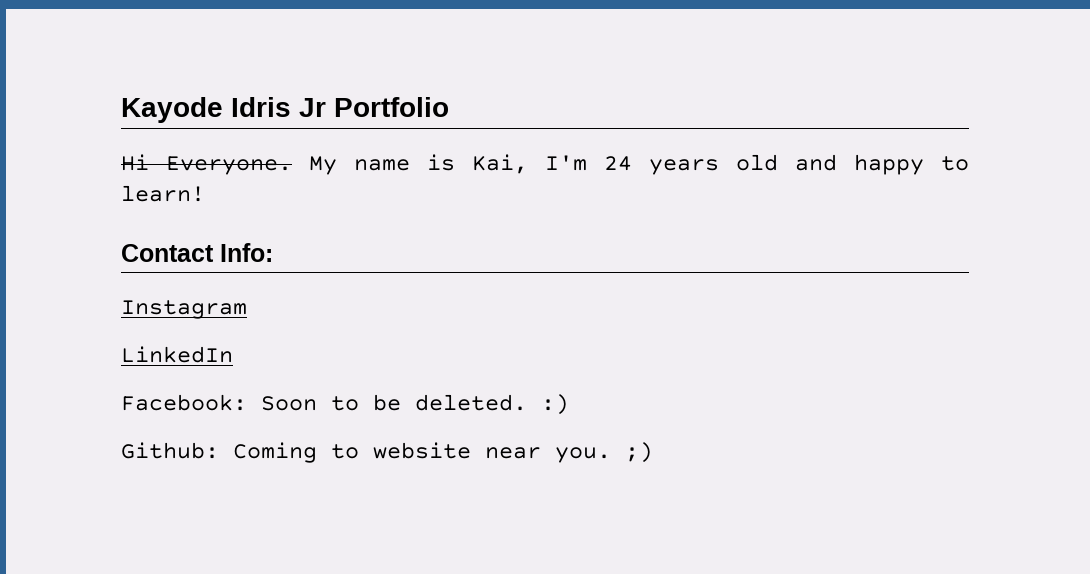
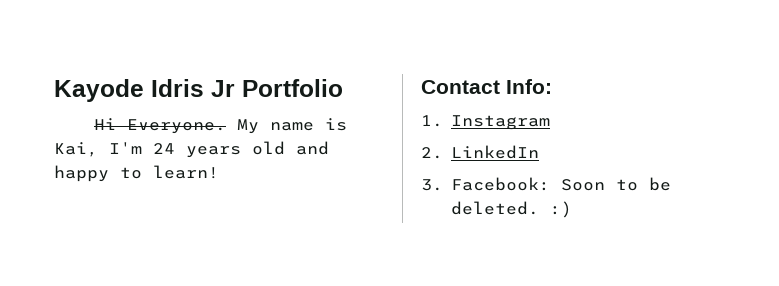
(273, 252) none -> [421,115,443,127] 1.
(247, 309) none -> [421,147,443,159] 2.
(233, 354) none -> [421,179,443,191] 3.
[121,442,653,463] // Github: Coming to website near you. ;) -> (572, 209) none

